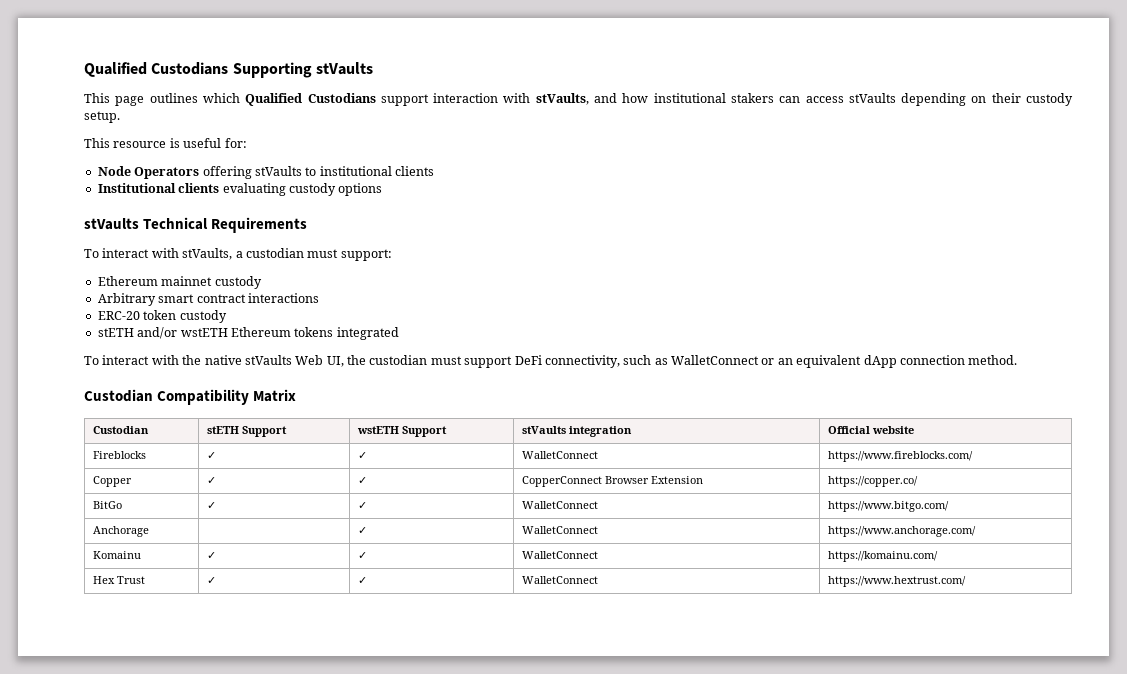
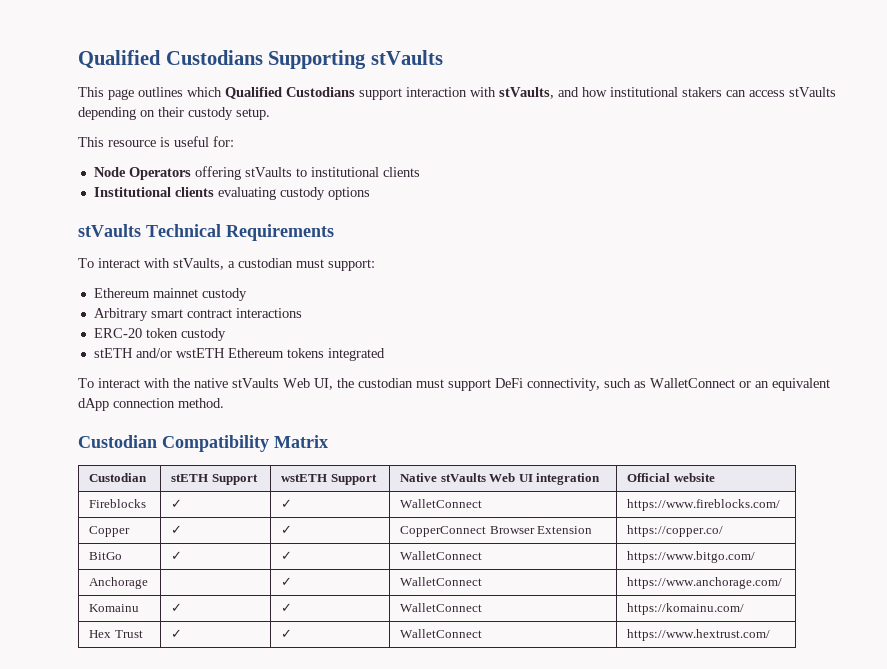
[522,426,567,434] stVaults -> [400,473,533,482] Native stVaults Web UI

